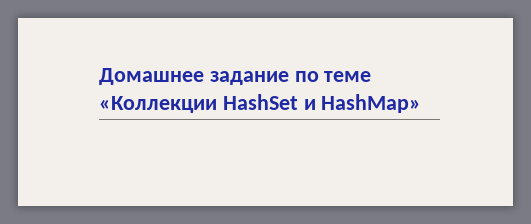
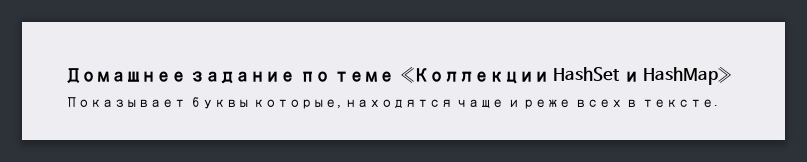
(422, 103) none -> [66,97,718,109] // Показывает буквы которые, находятся чаще и реже всех в тексте.

